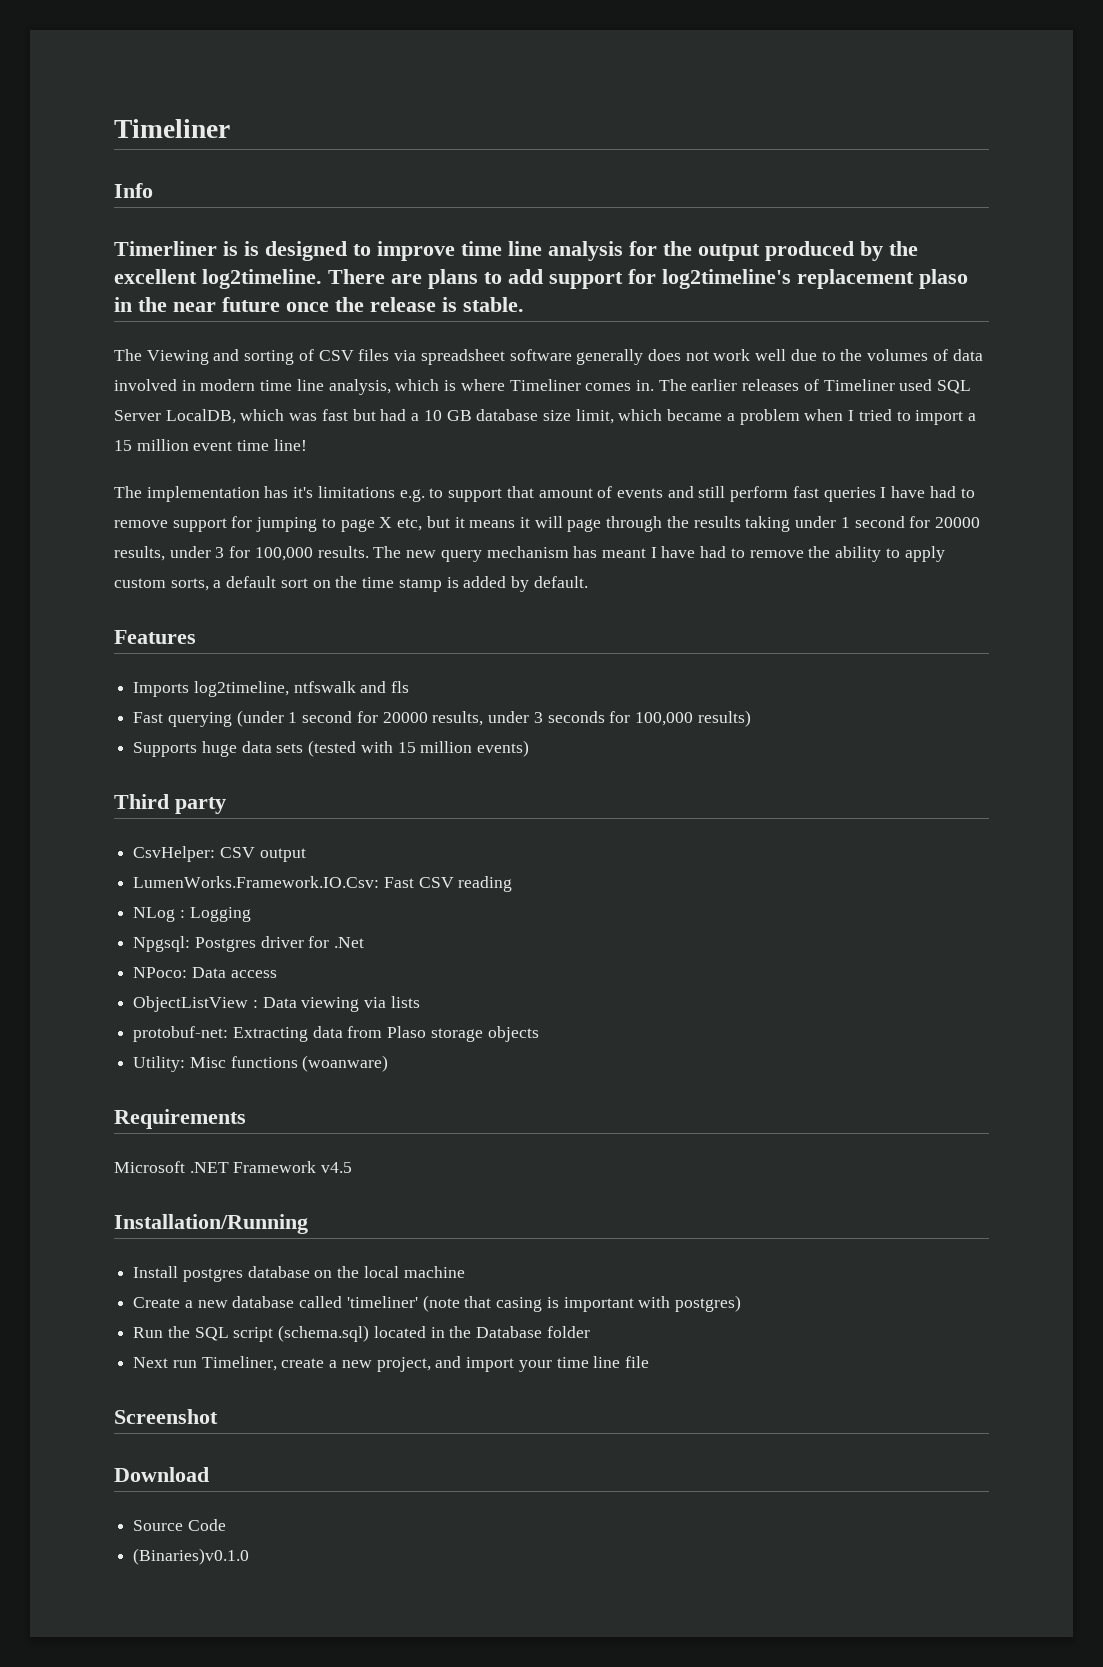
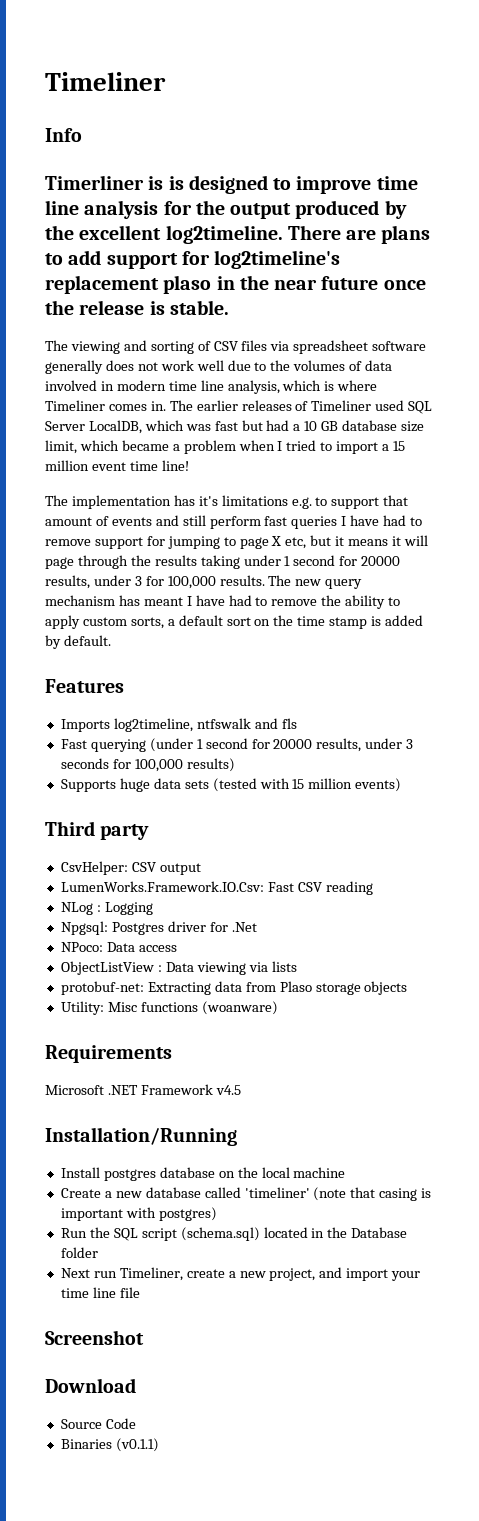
[146,350,209,365] Viewing -> [70,341,120,354] viewing
[133,1548,250,1565] (Binaries)v0.1.0 -> [60,1438,159,1452] Binaries (v0.1.1)

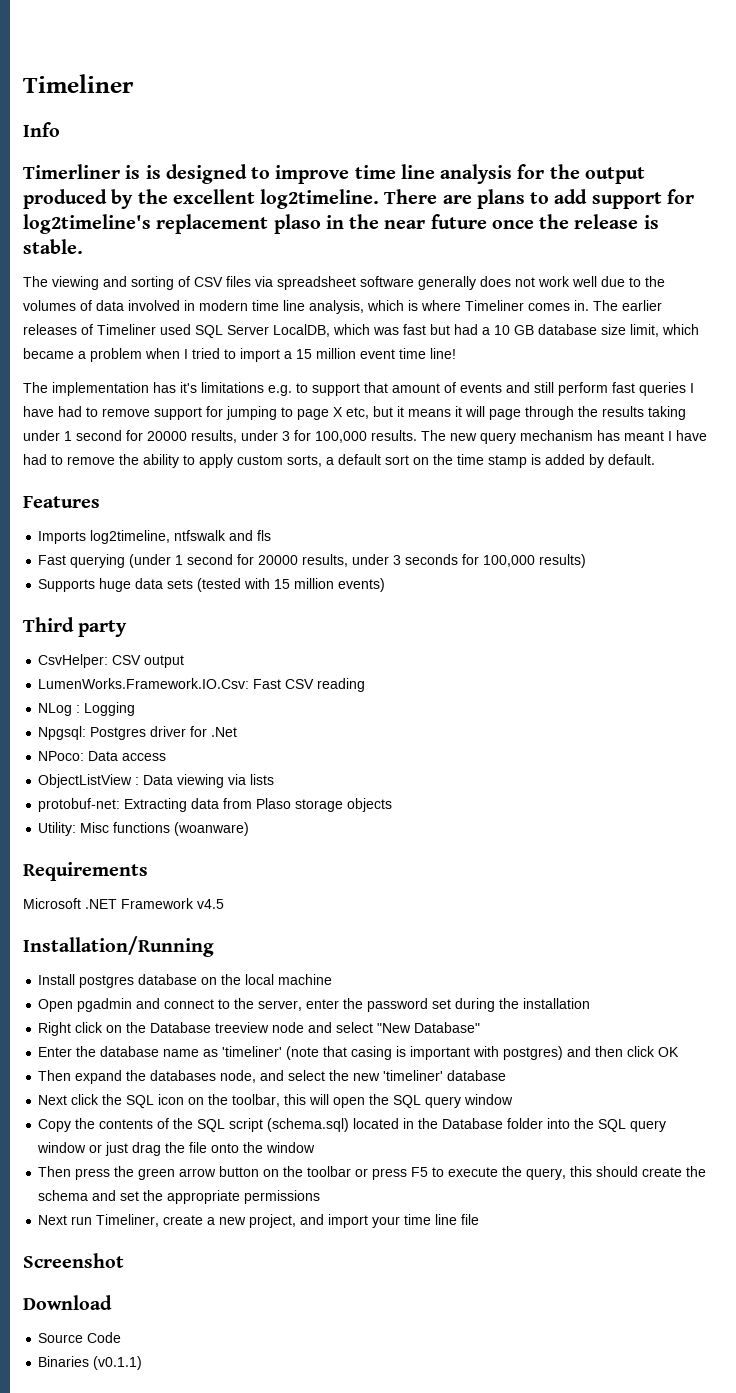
[60,1187,241,1198] Create a new database called -> [38,998,591,1012] [38,1022,481,1036] [38,1046,219,1057] Open pgadmin and connect to the server, enter the password set during the installation // Right click on the Database treeview node and select "New Database" // Enter the database name as
[60,1228,87,1238] // Run -> [567,1046,680,1057] [38,1070,507,1084] [38,1094,514,1108] [38,1118,170,1132] and then click OK // Then expand the databases node, and select the new 'timeliner' database // Next click the SQL icon on the toolbar, this will open the SQL query window // Copy the contents of
(98, 1252) none -> [547,1118,667,1132] [37,1142,316,1156] [38,1166,707,1180] [38,1190,321,1204] into the SQL query window or just drag the file onto the window // Then press the green arrow button on the toolbar or press F5 to execute the query, this should create the schema and set the appropriate permissions

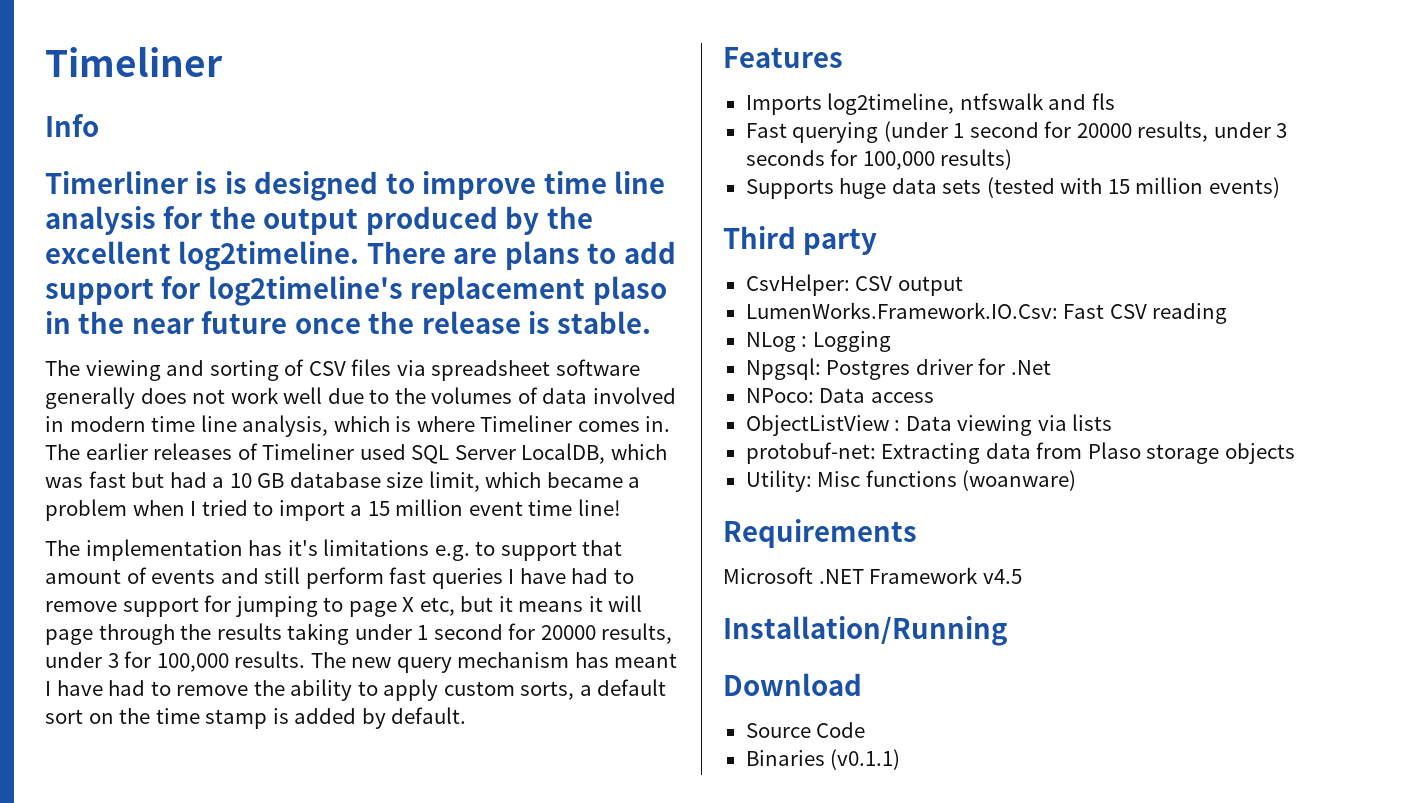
[38,974,333,988] [38,998,591,1012] [38,1022,481,1036] [38,1046,680,1060] [38,1070,507,1084] [38,1094,514,1108] [38,1118,667,1132] [37,1142,316,1156] [38,1166,707,1180] [38,1190,321,1204] [38,1214,480,1228] [23,1253,124,1268] // Install postgres database on the local machine // Open pgadmin and connect to the server, enter the password set during the installation // Right click on the Database treeview node and select "New Database" // Enter the database name as 'timeliner' (note that casing is important with postgres) and then click OK // Then expand the databases node, and select the new 'timeliner' database // Next click the SQL icon on the toolbar, this will open the SQL query window // Copy the contents of the SQL script (schema.sql) located in the Database folder into the SQL query window or just drag the file onto the window // Then press the green arrow button on the toolbar or press F5 to execute the query, this should create the schema and set the appropriate permissions // Next run Timeliner, create a new project, and import your time line file // Screenshot -> (1007, 631) none

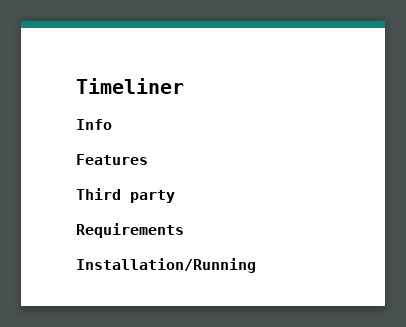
[45,171,665,201] [45,206,593,235] [45,241,676,271] [45,276,667,306] [45,311,652,334] [45,359,640,381] [45,387,676,409] [45,415,671,437] [45,443,667,464] [45,471,641,492] [45,499,621,521] [45,539,623,561] [45,567,634,589] [45,595,643,617] [45,623,673,645] [45,651,678,673] [45,679,667,701] [45,707,467,729] [723,47,843,68] [745,93,1115,115] [745,121,1288,143] [745,149,1013,170] [745,177,1280,199] [723,226,878,255] [745,274,963,296] [745,302,1228,324] [745,331,891,352] [745,358,1051,380] [745,388,934,403] [745,414,1113,436] [745,442,1295,464] [745,470,1077,492] [723,519,917,548] [723,567,1022,584] [723,616,1007,646] [723,673,862,696] [745,722,866,738] [745,749,901,770] Timerliner is is designed to improve time line analysis for the output produced by the excellent log2timeline. There are plans to add support for log2timeline's replacement plaso in the near future once the release is stable. // The viewing and sorting of CSV files via spreadsheet software generally does not work well due to the volumes of data involved in modern time line analysis, which is where Timeliner comes in. The earlier releases of Timeliner used SQL Server LocalDB, which was fast but had a 10 GB database size limit, which became a problem when I tried to import a 15 million event time line! // The implementation has it's limitations e.g. to support that amount of events and still perform fast queries I have had to remove support for jumping to page X etc, but it means it will page through the results taking under 1 second for 20000 results, under 3 for 100,000 results. The new query mechanism has meant I have had to remove the ability to apply custom sorts, a default sort on the time stamp is added by default. // Features // Imports log2timeline, ntfswalk and fls // Fast querying (under 1 second for 20000 results, under 3 seconds for 100,000 results) // Supports huge data sets (tested with 15 million events) // Third party // CsvHelper: CSV output // LumenWorks.Framework.IO.Csv: Fast CSV reading // NLog : Logging // Npgsql: Postgres driver for .Net // NPoco: Data access // ObjectListView : Data viewing via lists // protobuf-net: Extracting data from Plaso storage objects // Utility: Misc functions (woanware) // Requirements // Microsoft .NET Framework v4.5 // Installation/Running // Download // Source Code // Binaries (v0.1.1) -> [76,154,148,165] [76,188,175,203] [76,223,184,238] [76,258,256,273] Features // Third party // Requirements // Installation/Running

